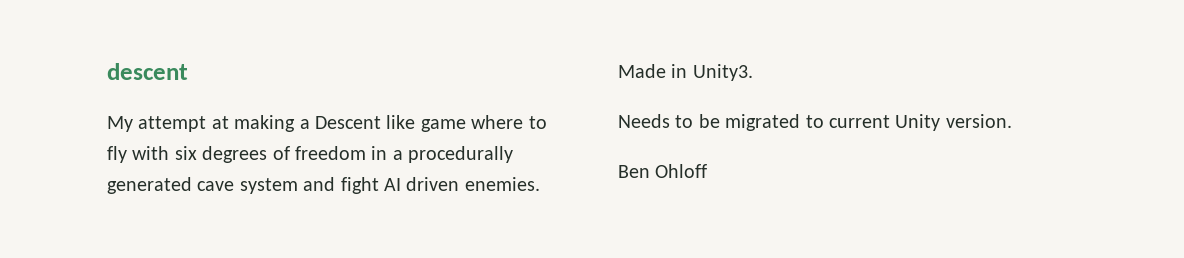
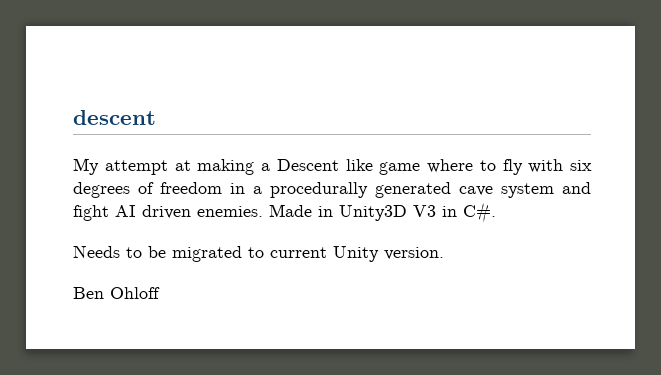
[692,64,753,81] Unity3. -> [339,202,496,223] Unity3D V3 in C#.

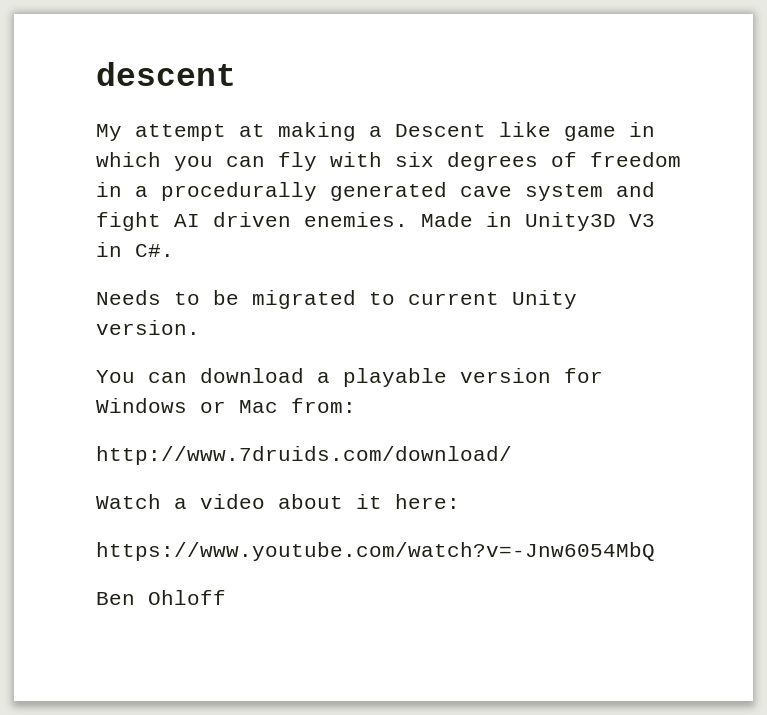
[427,159,496,173] where to -> [629,122,655,137] [96,152,265,171] in which you can
(444, 253) none -> [96,368,603,387] [96,398,356,413] [96,446,512,465] [96,494,460,509] [96,542,655,561] // You can download a playable version for Windows or Mac from: // http://www.7druids.com/download/ // Watch a video about it here: // https://www.youtube.com/watch?v=-Jnw6054MbQ

